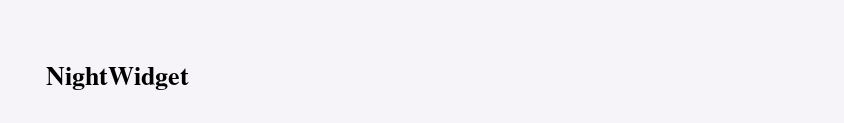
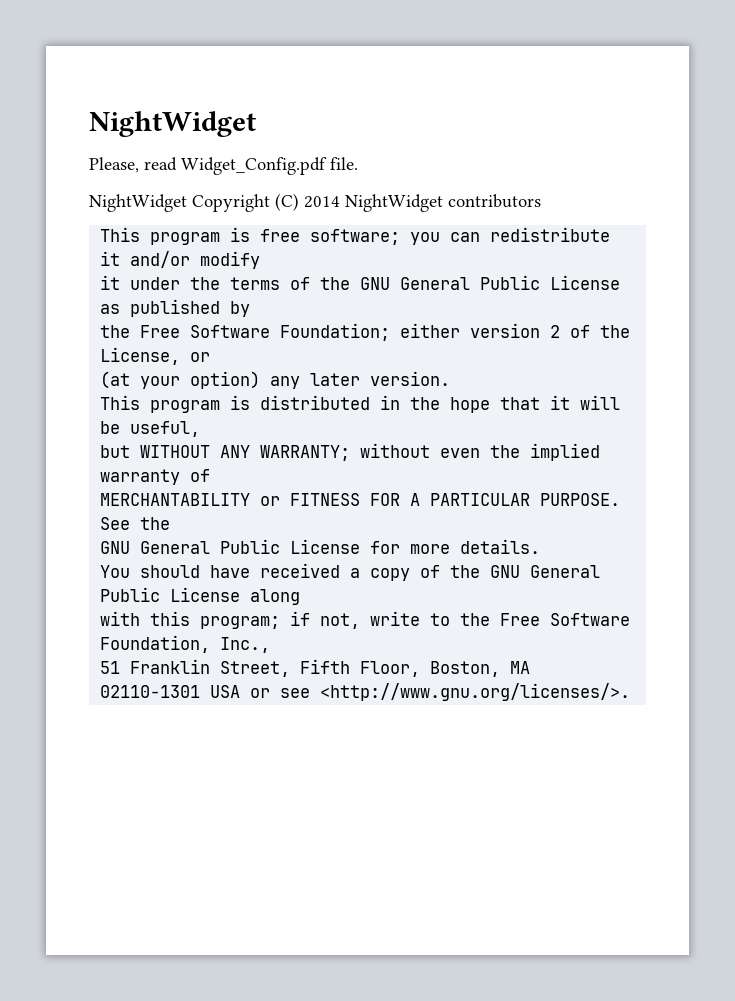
[46,67,189,90] NightWidget -> [89,111,256,137] [89,157,358,175] [89,193,541,212] [100,227,611,245] [100,251,261,269] [100,275,621,290] [100,299,251,317] [100,323,631,341] [100,347,211,365] [100,371,451,389] [100,395,621,413] [100,421,201,437] [100,443,601,461] [100,469,211,485] [100,493,621,506] [100,517,171,530] [100,539,541,554] [100,563,601,581] [100,587,301,605] [100,611,631,629] [100,635,271,653] [100,659,531,677] [100,683,631,701] NightWidget // Please, read Widget_Config.pdf file. // NightWidget Copyright (C) 2014 NightWidget contributors // This program is free software; you can redistribute it and/or modify // it under the terms of the GNU General Public License as published by // the Free Software Foundation; either version 2 of the License, or // (at your option) any later version. // This program is distributed in the hope that it will be useful, // but WITHOUT ANY WARRANTY; without even the implied warranty of // MERCHANTABILITY or FITNESS FOR A PARTICULAR PURPOSE. See the // GNU General Public License for more details. // You should have received a copy of the GNU General Public License along // with this program; if not, write to the Free Software Foundation, Inc., // 51 Franklin Street, Fifth Floor, Boston, MA 02110-1301 USA or see <http://www.gnu.org/licenses/>.

